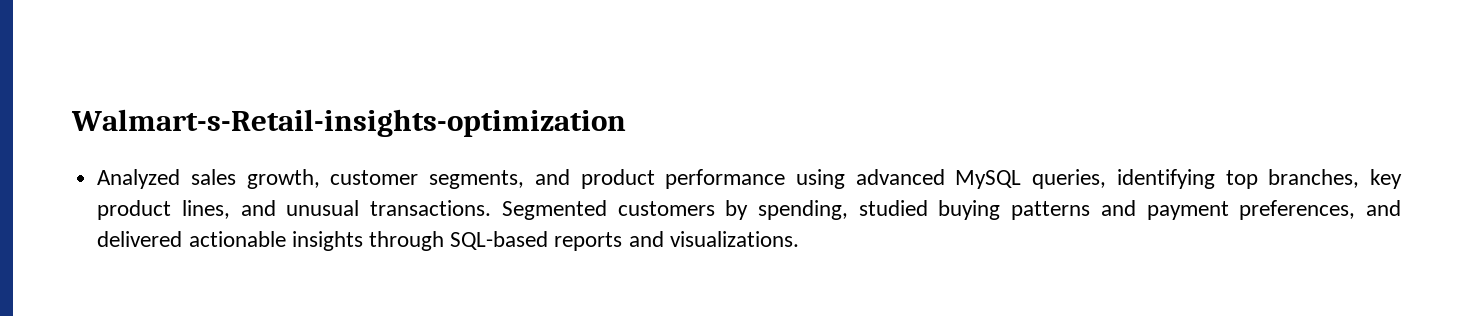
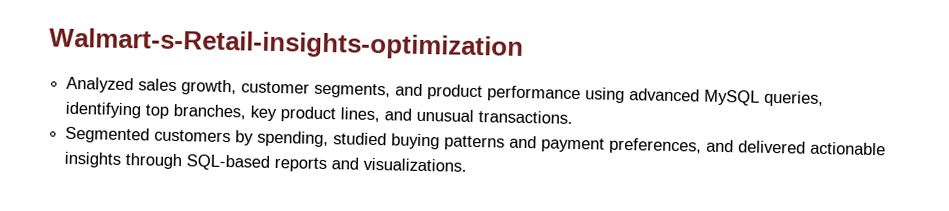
(492, 208) none -> (574, 117) //

